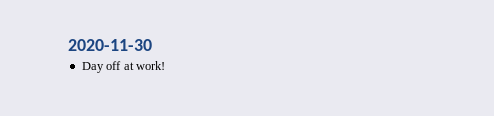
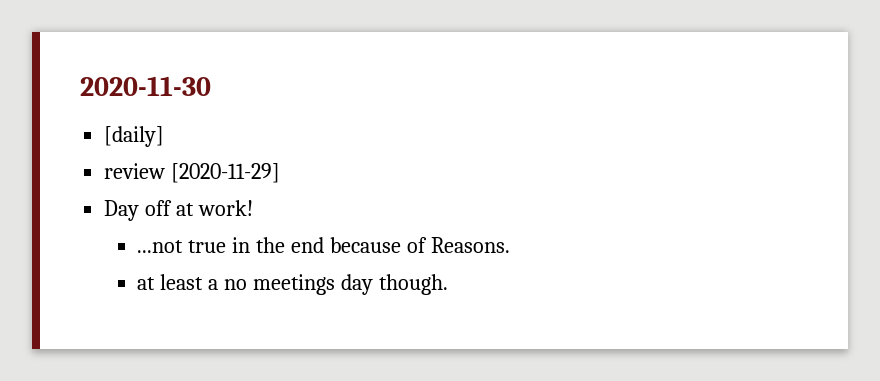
(152, 45) none -> [104,126,165,147] [104,163,281,183] // [daily] // review [2020-11-29]
(165, 65) none -> [137,237,510,253] [137,274,448,295] // ...not true in the end because of Reasons. // at least a no meetings day though.

